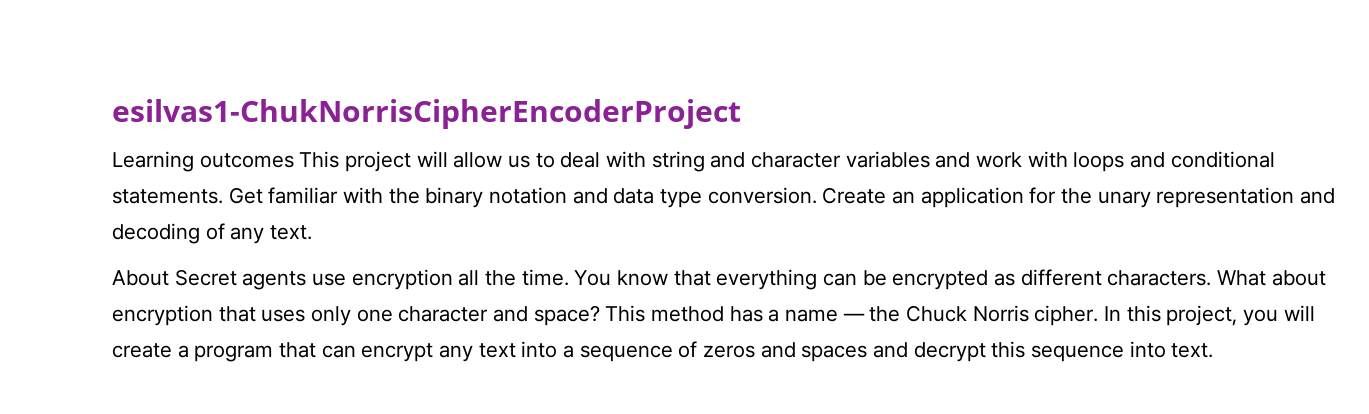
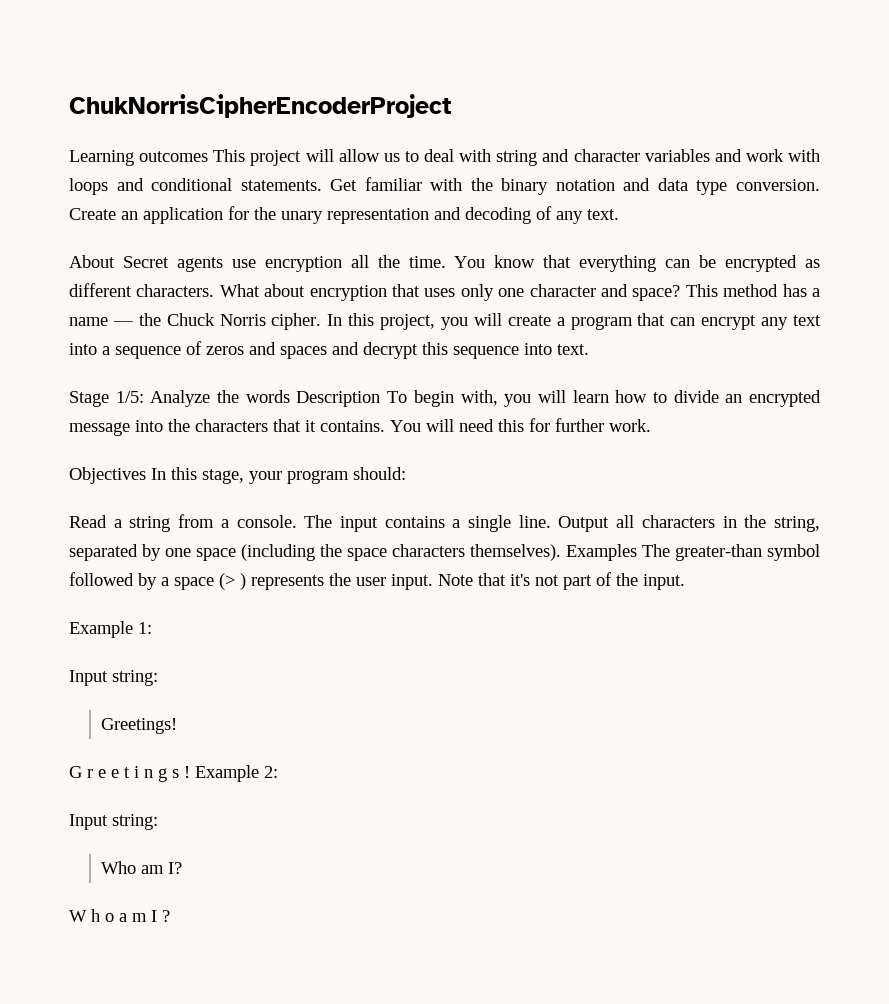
[112,99,741,129] esilvas1-ChukNorrisCipherEncoderProject -> [69,94,451,118] ChukNorrisCipherEncoderProject
(1214, 350) none -> [69,390,821,407] [69,418,651,436] [69,467,406,484] [69,514,821,532] [69,544,820,561] [69,572,685,590] [69,621,152,638] [69,670,158,686] [101,718,178,734] [69,765,278,782] [69,814,158,830] [101,861,183,874] [69,909,170,922] // Stage 1/5: Analyze the words Description To begin with, you will learn how to divide an encrypted message into the characters that it contains. You will need this for further work. // Objectives In this stage, your program should: // Read a string from a console. The input contains a single line. Output all characters in the string, separated by one space (including the space characters themselves). Examples The greater-than symbol followed by a space (> ) represents the user input. Note that it's not part of the input. // Example 1: // Input string: // Greetings! // G r e e t i n g s ! Example 2: // Input string: // Who am I? // W h o a m I ?

